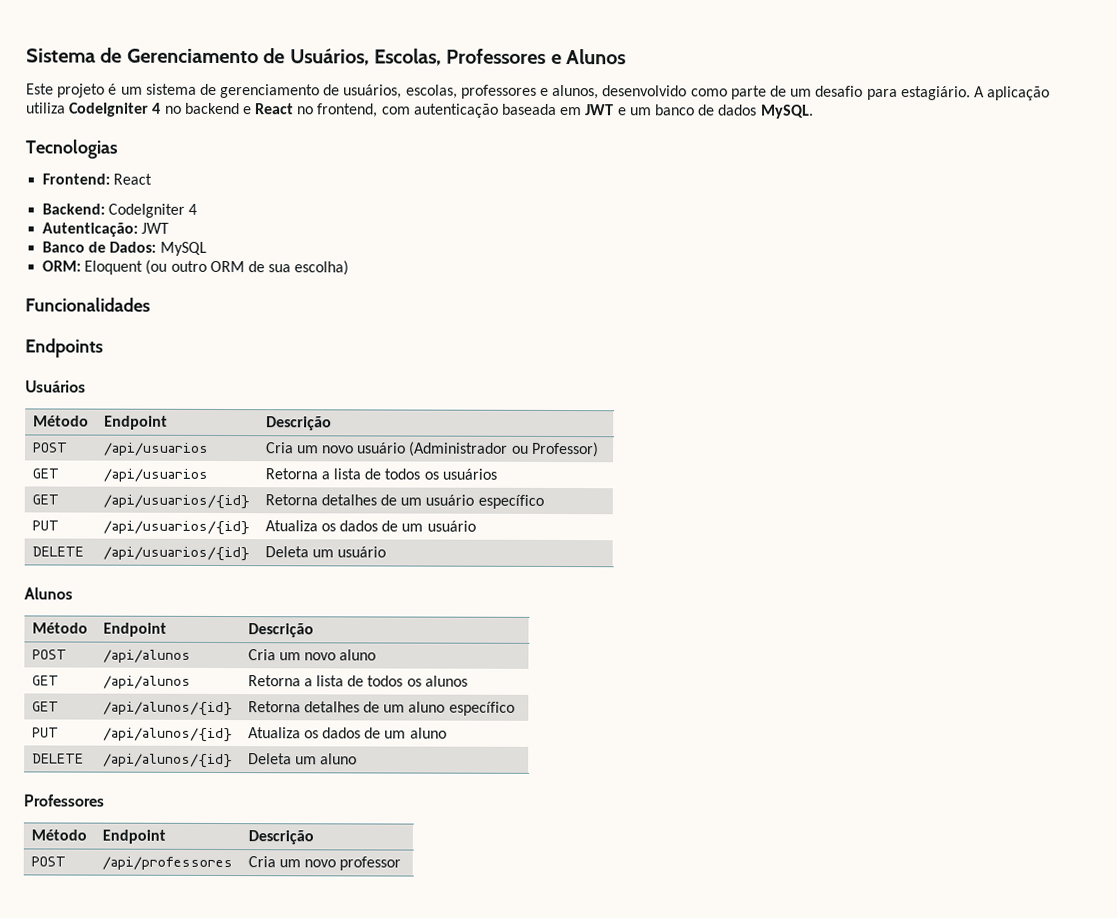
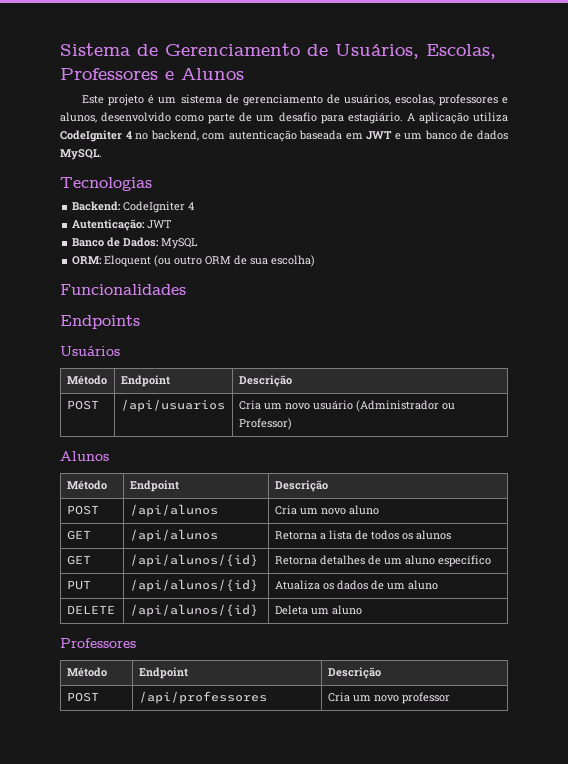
[184,102,379,118] backend e React no frontend, -> [150,130,199,141] backend,
[42,173,153,185] // Frontend: React -> (152, 184) none
[31,468,59,479] [102,468,208,482] [264,468,497,480] [31,494,59,505] [102,494,250,510] [264,494,544,509] [31,520,59,531] [102,520,250,536] [264,520,476,532] [31,546,84,557] [102,546,250,562] [264,546,386,558] // GET | /api/usuarios | Retorna a lista de todos os usuários // GET | /api/usuarios/{id} | Retorna detalhes de um usuário específico // PUT | /api/usuarios/{id} | Atualiza os dados de um usuário // DELETE | /api/usuarios/{id} | Deleta um usuário -> (292, 424) none

